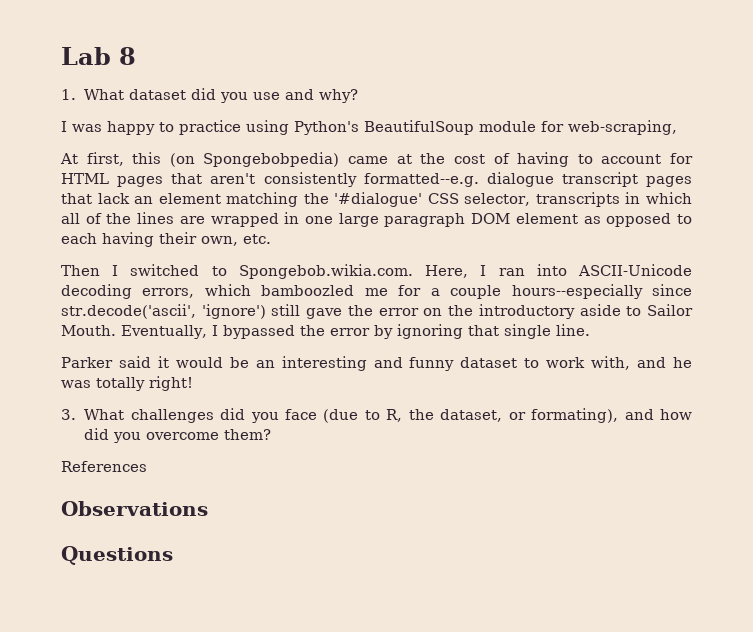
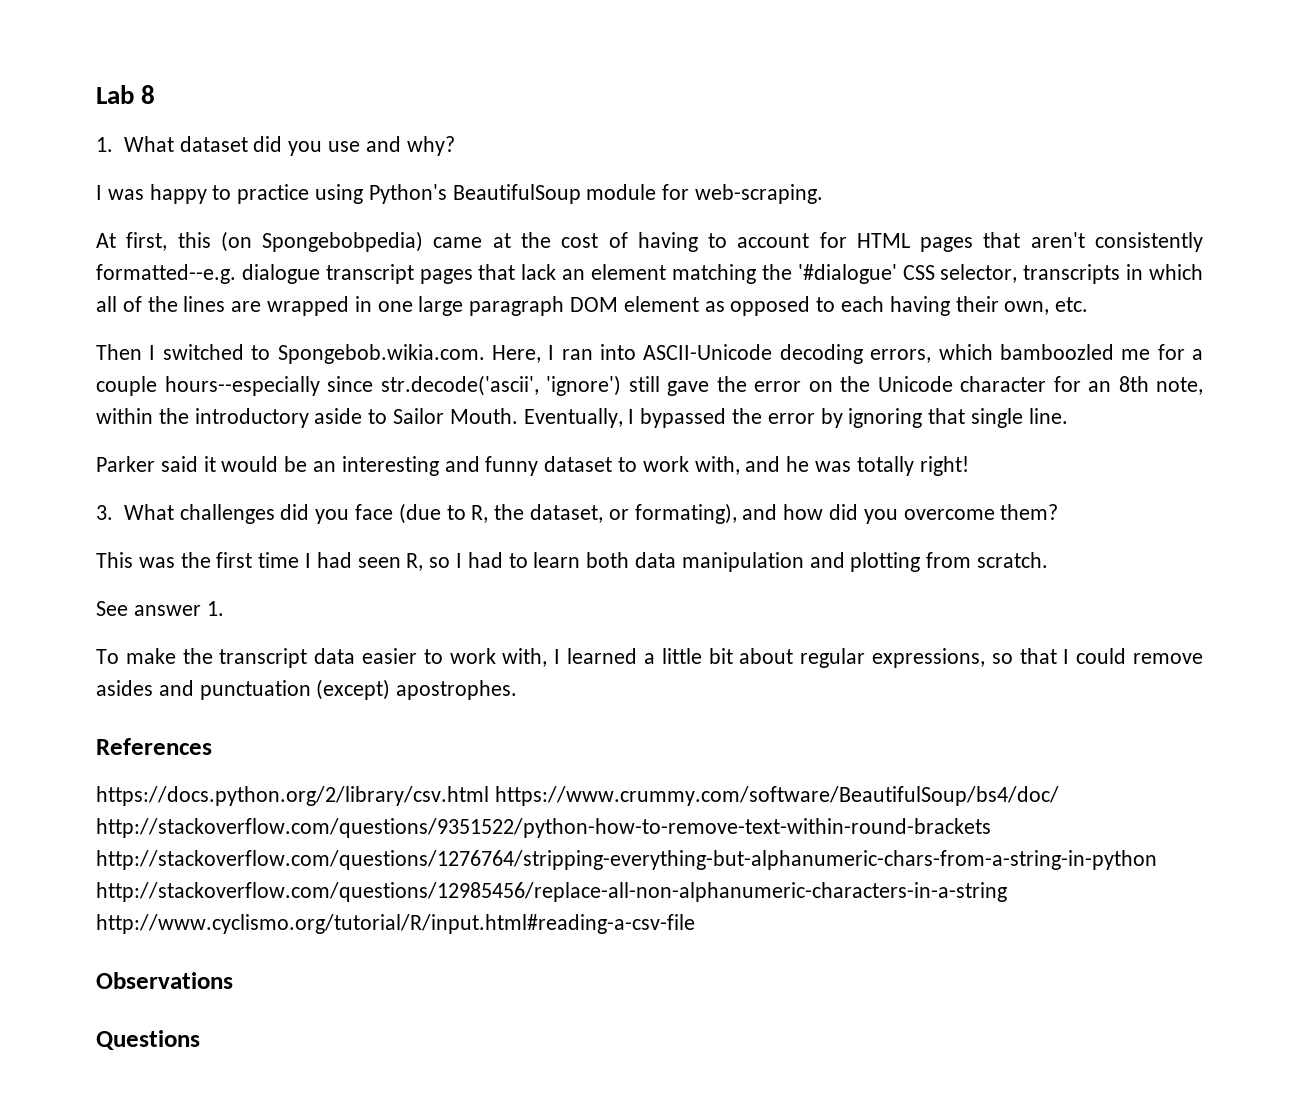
[568,120,677,135] web-scraping, -> [695,184,824,204] web-scraping.
(474, 310) none -> [877,376,1203,395] [96,408,189,424] Unicode character for an 8th note, within the
[61,461,147,472] References -> [96,552,1049,572] [96,601,224,616] [96,648,1204,668] [96,679,518,700] [96,738,212,755] [96,786,1059,806] [96,818,991,838] [96,850,1157,870] [96,882,1007,902] [96,914,695,934] This was the first time I had seen R, so I had to learn both data manipulation and plotting from scratch. // See answer 1. // To make the transcript data easier to work with, I learned a little bit about regular expressions, so that I could remove asides and punctuation (except) apostrophes. // References // https://docs.python.org/2/library/csv.html https://www.crummy.com/software/BeautifulSoup/bs4/doc/ http://stackoverflow.com/questions/9351522/python-how-to-remove-text-within-round-brackets http://stackoverflow.com/questions/1276764/stripping-everything-but-alphanumeric-chars-from-a-string-in-python http://stackoverflow.com/questions/12985456/replace-all-non-alphanumeric-characters-in-a-string http://www.cyclismo.org/tutorial/R/input.html#reading-a-csv-file

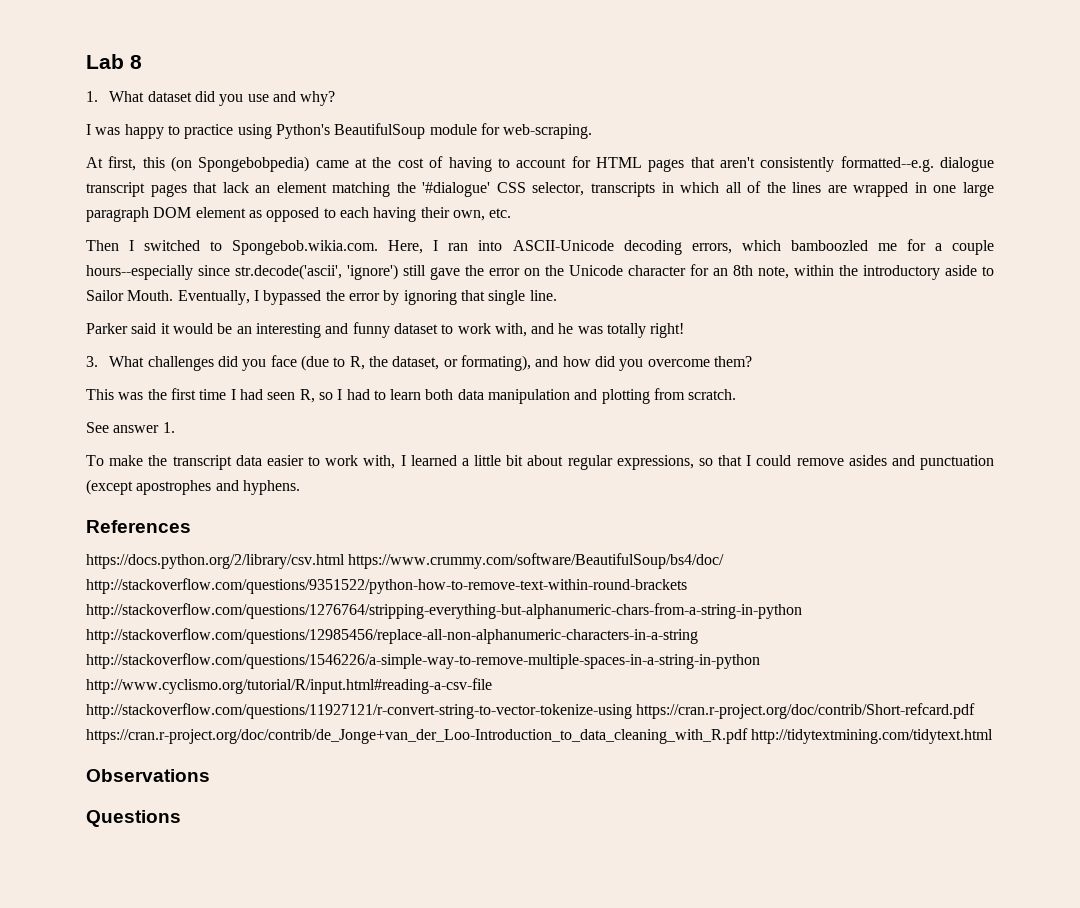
[316,679,518,700] (except) apostrophes. -> [86,479,300,495] (except apostrophes and hyphens.
(1007, 892) none -> [86,653,760,669] http://stackoverflow.com/questions/1546226/a-simple-way-to-remove-multiple-spaces-in-a-string-in-python
(695, 924) none -> [86,703,976,719] [86,728,994,744] http://stackoverflow.com/questions/11927121/r-convert-string-to-vector-tokenize-using https://cran.r-project.org/doc/contrib/Short-refcard.pdf https://cran.r-project.org/doc/contrib/de_Jonge+van_der_Loo-Introduction_to_data_cleaning_with_R.pdf http://tidytextmining.com/tidytext.html

